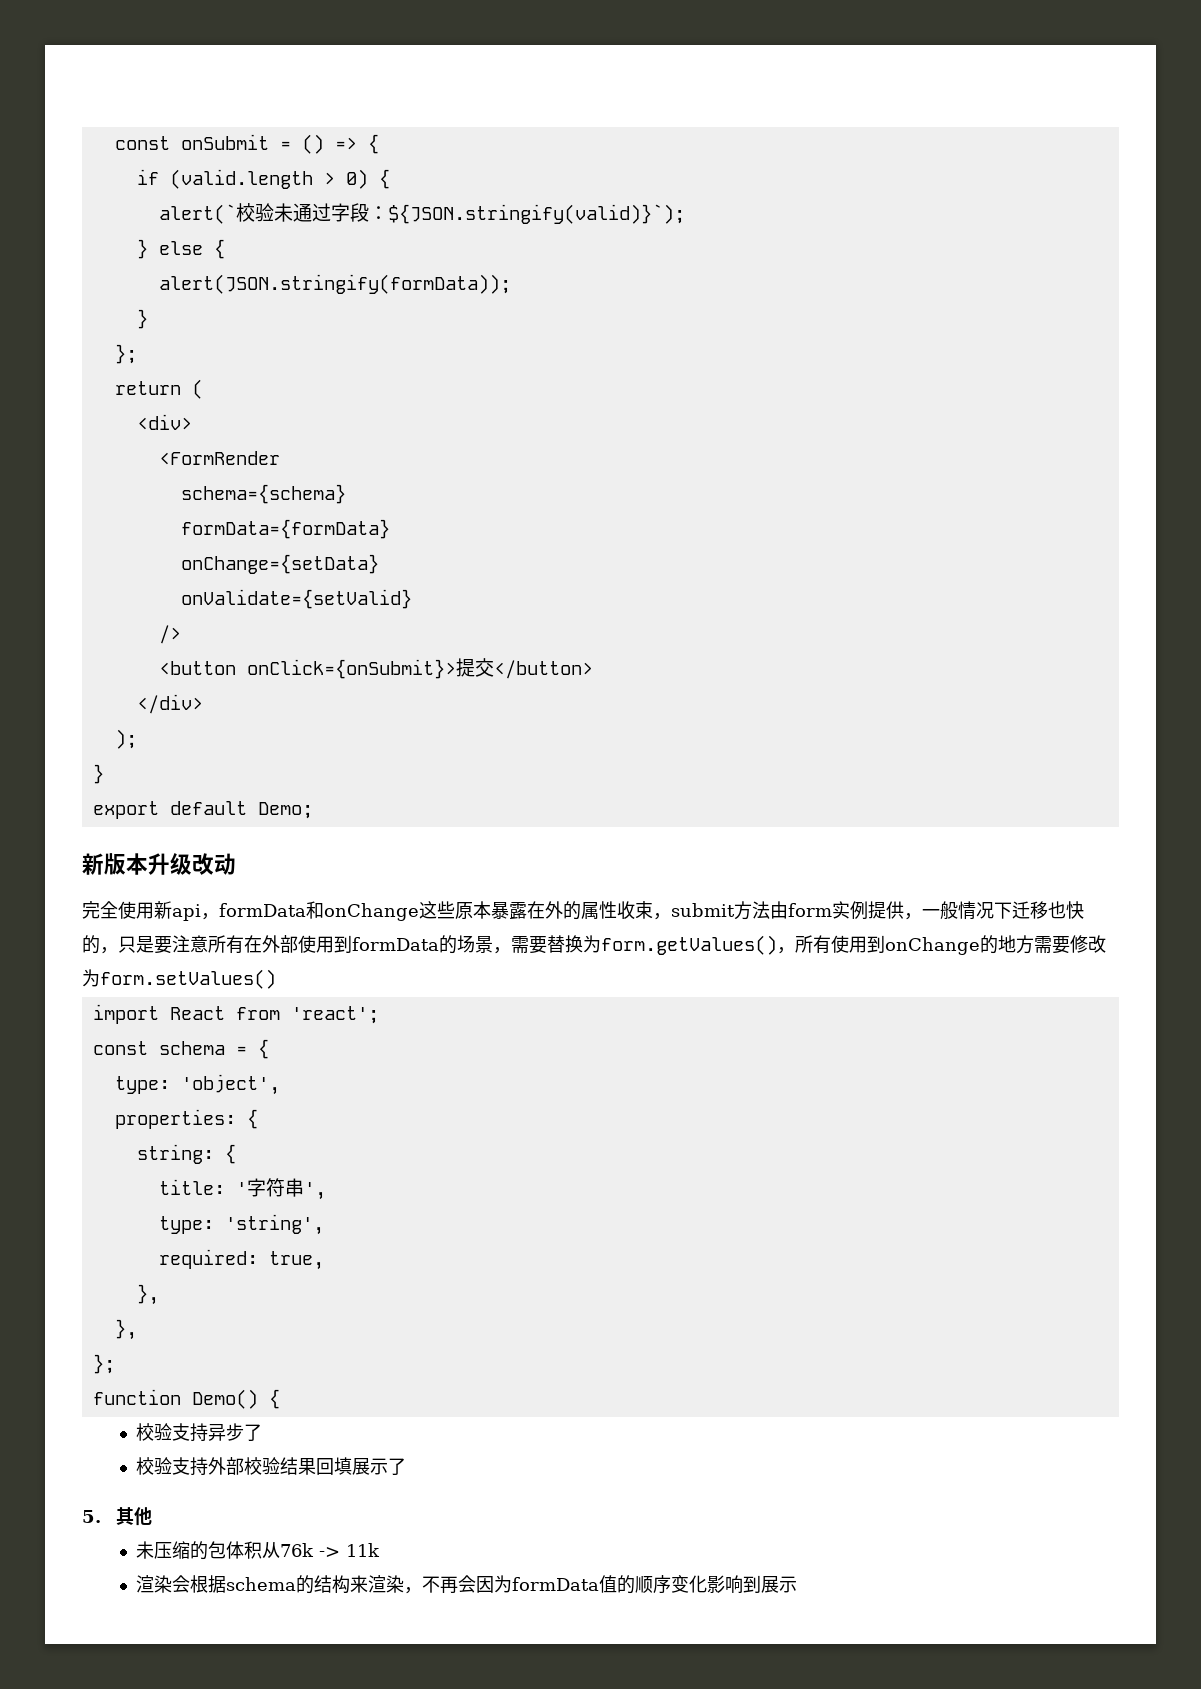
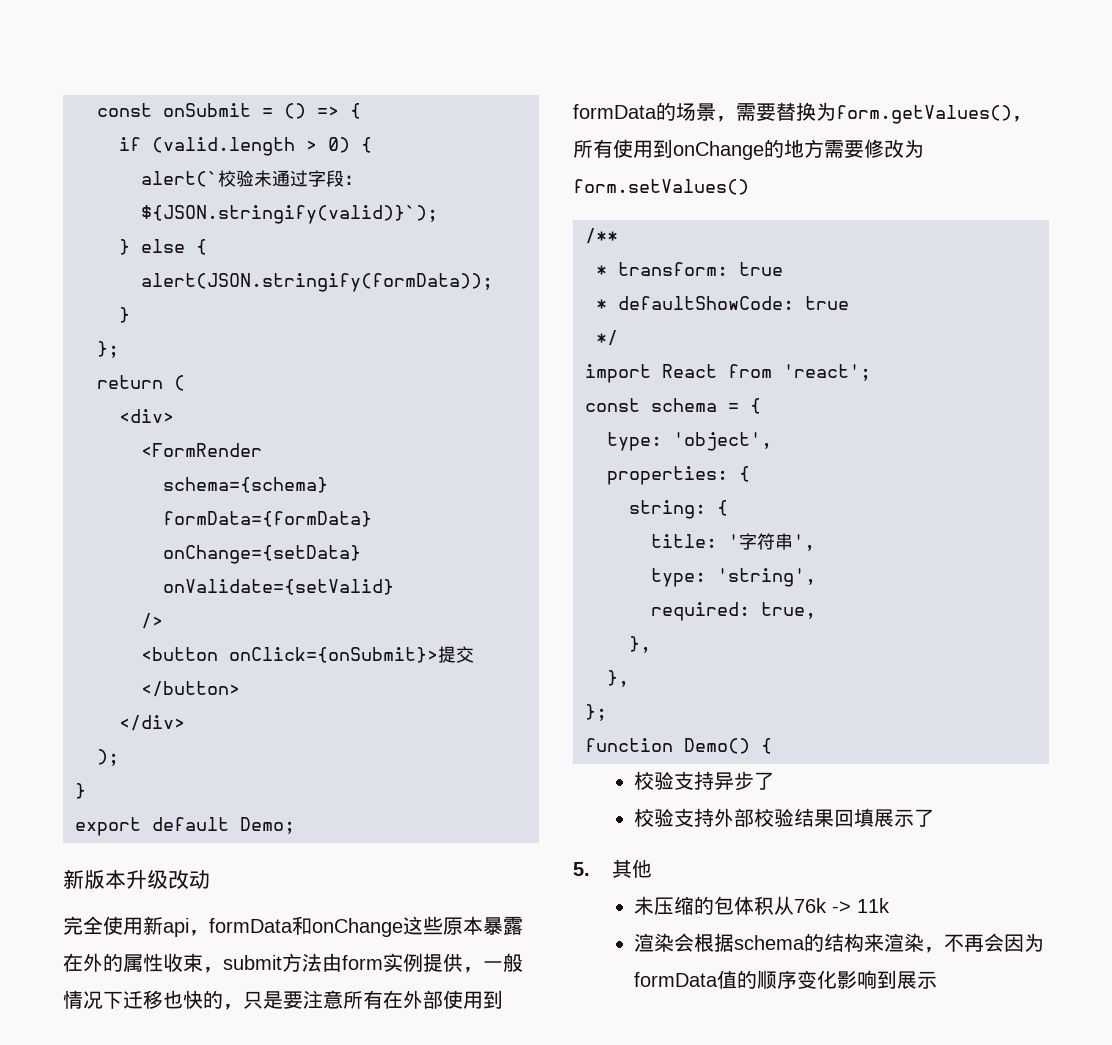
(276, 979) none -> [585,228,618,244] [596,262,783,276] [596,296,849,310] [596,330,618,346] // /** // * transform: true // * defaultShowCode: true // */

